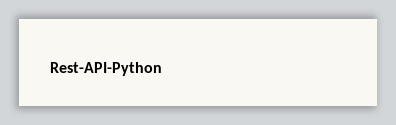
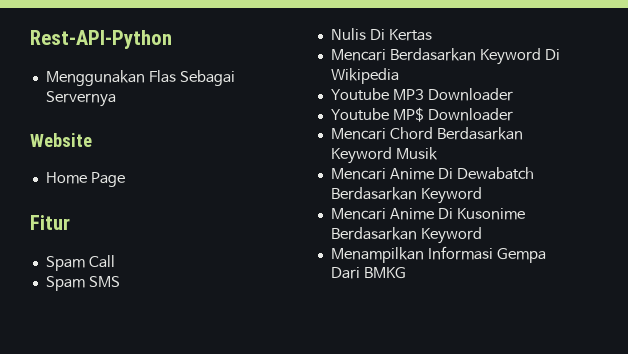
(162, 69) none -> [45,70,235,86] [45,91,116,107] [30,133,92,147] [45,172,125,187] [30,215,70,230] [45,255,115,271] [45,276,120,291] [330,28,432,41] [330,48,560,65] [330,68,399,84] [330,88,513,101] [330,107,513,122] [330,127,523,140] [330,147,438,164] [330,167,534,180] [330,187,482,204] [330,208,525,220] [330,227,482,244] [330,246,546,263] [330,267,406,279] // Menggunakan Flas Sebagai Servernya // Website // Home Page // Fitur // Spam Call // Spam SMS // Nulis Di Kertas // Mencari Berdasarkan Keyword Di Wikipedia // Youtube MP3 Downloader // Youtube MP$ Downloader // Mencari Chord Berdasarkan Keyword Musik // Mencari Anime Di Dewabatch Berdasarkan Keyword // Mencari Anime Di Kusonime Berdasarkan Keyword // Menampilkan Informasi Gempa Dari BMKG

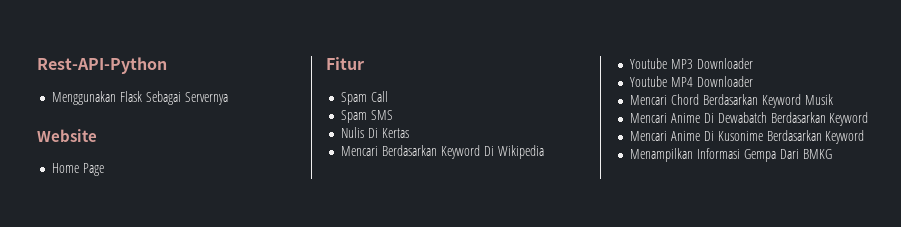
[148,70,176,83] Flas -> [120,91,143,102] Flask
[392,107,424,122] MP$ -> [671,77,694,87] MP4

